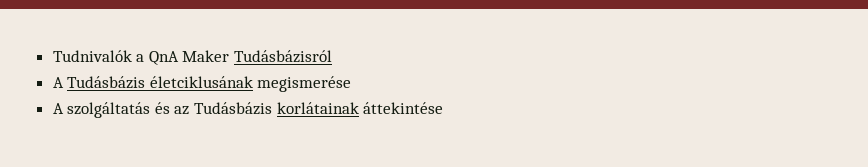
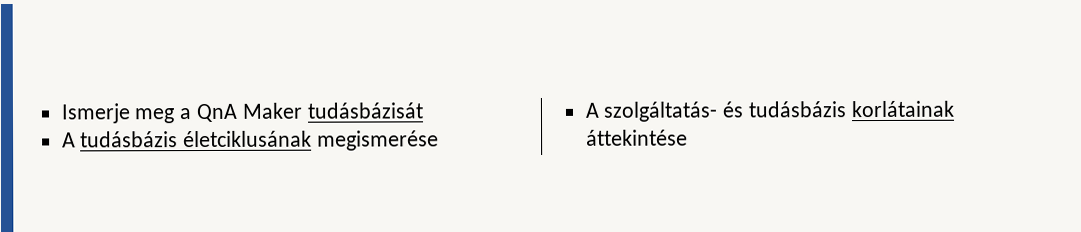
[52,50,132,62] Tudnivalók -> [60,103,176,124] Ismerje meg
[234,50,333,63] [52,76,146,89] Tudásbázisról // A Tudásbázis -> [306,102,424,119] [61,131,179,148] tudásbázisát // A tudásbázis
[67,102,273,118] szolgáltatás és az Tudásbázis -> [603,101,848,122] szolgáltatás- és tudásbázis

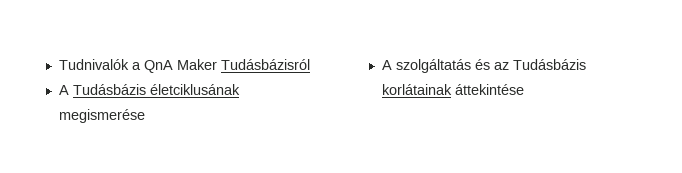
[60,103,176,124] Ismerje meg -> [58,59,129,70] Tudnivalók
[306,102,424,119] [61,131,179,148] tudásbázisát // A tudásbázis -> [220,59,310,70] [58,84,146,95] Tudásbázisról // A Tudásbázis
[603,101,848,122] szolgáltatás- és tudásbázis -> [395,59,586,73] szolgáltatás és az Tudásbázis

